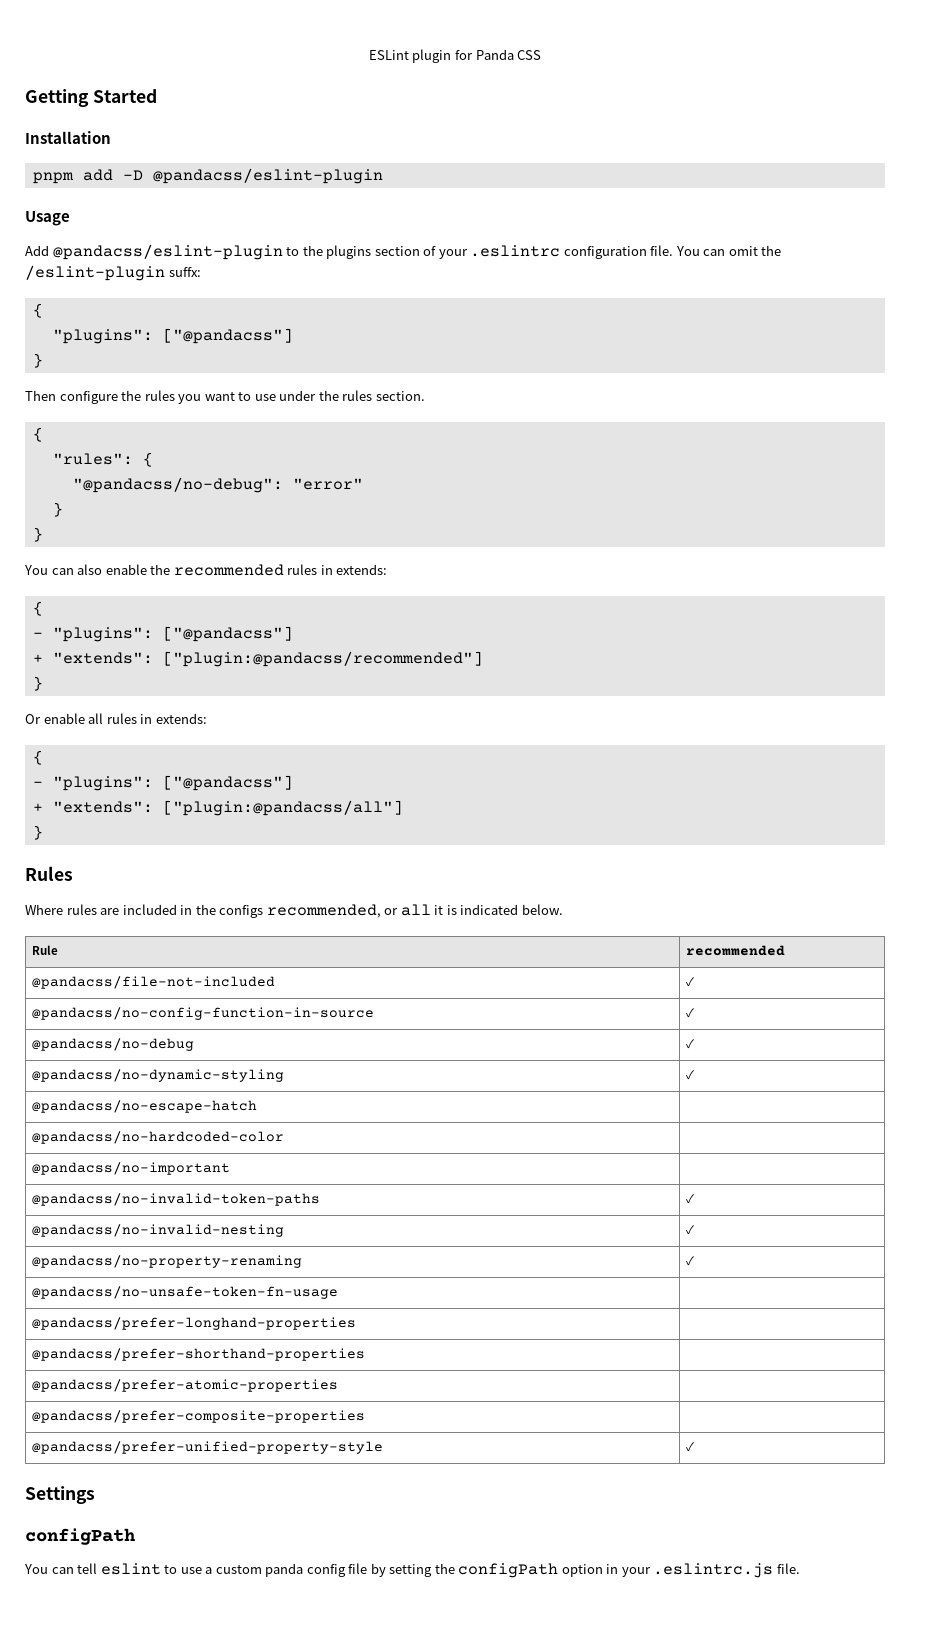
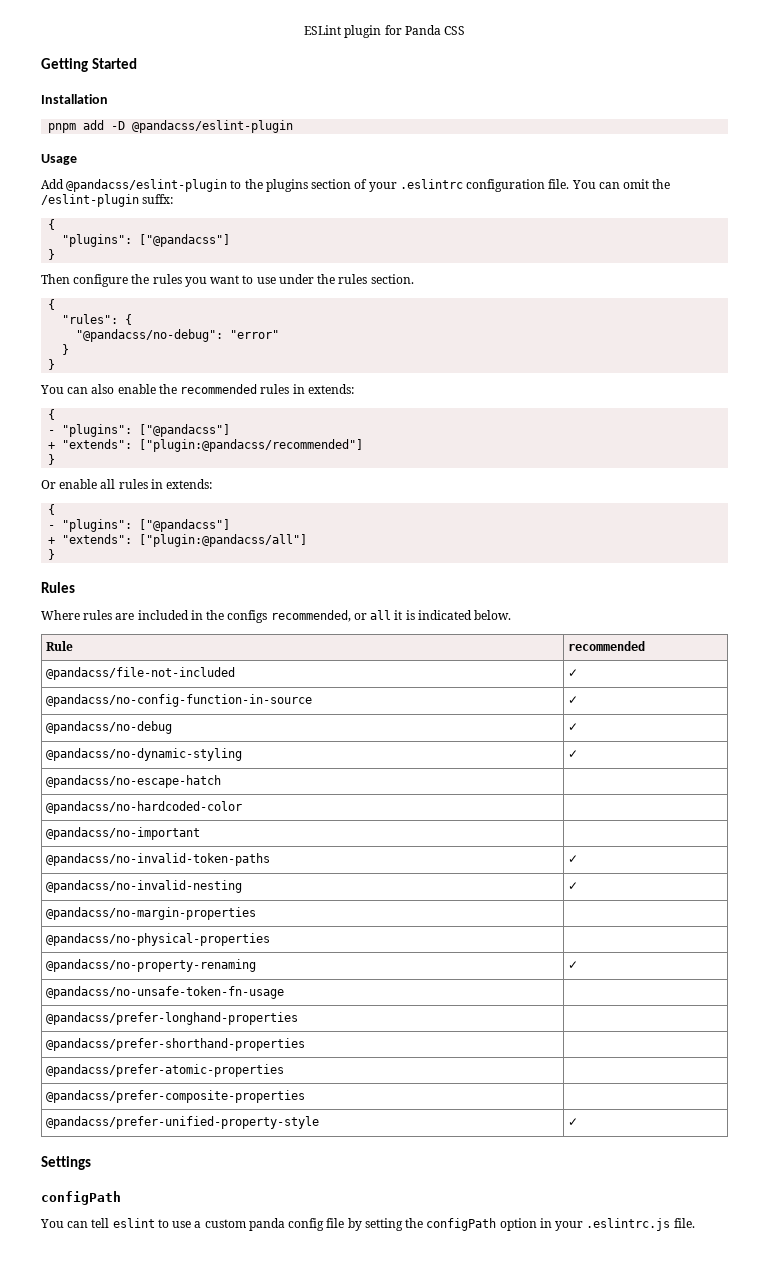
(695, 1230) none -> [46,907,257,920] [46,933,271,946] // @pandacss/no-margin-properties | // @pandacss/no-physical-properties |

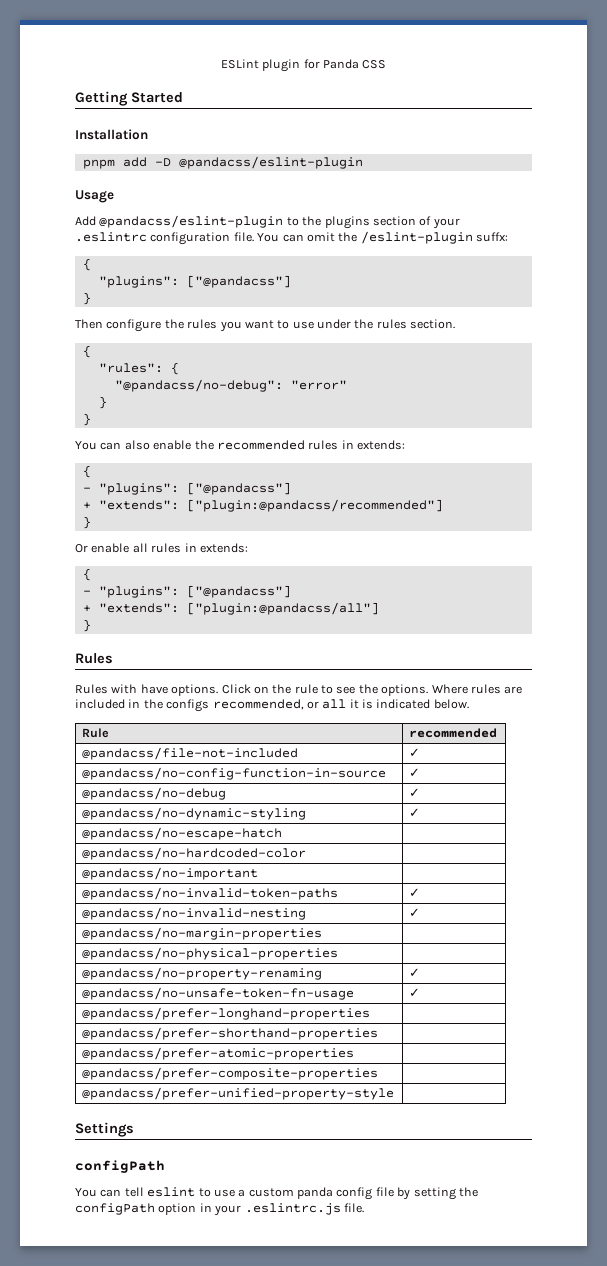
(75, 587) none -> [75,684,429,696] Rules with have options. Click on the rule to see the options.
(285, 992) none -> [409,988,421,997] ✓
[568,1118,579,1126] ✓ -> (395, 1093) none

